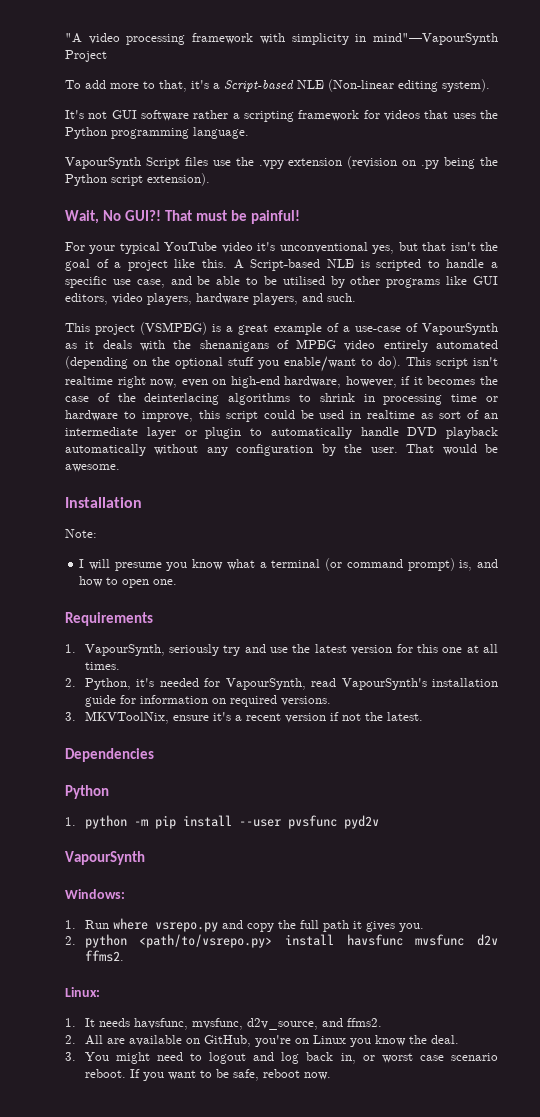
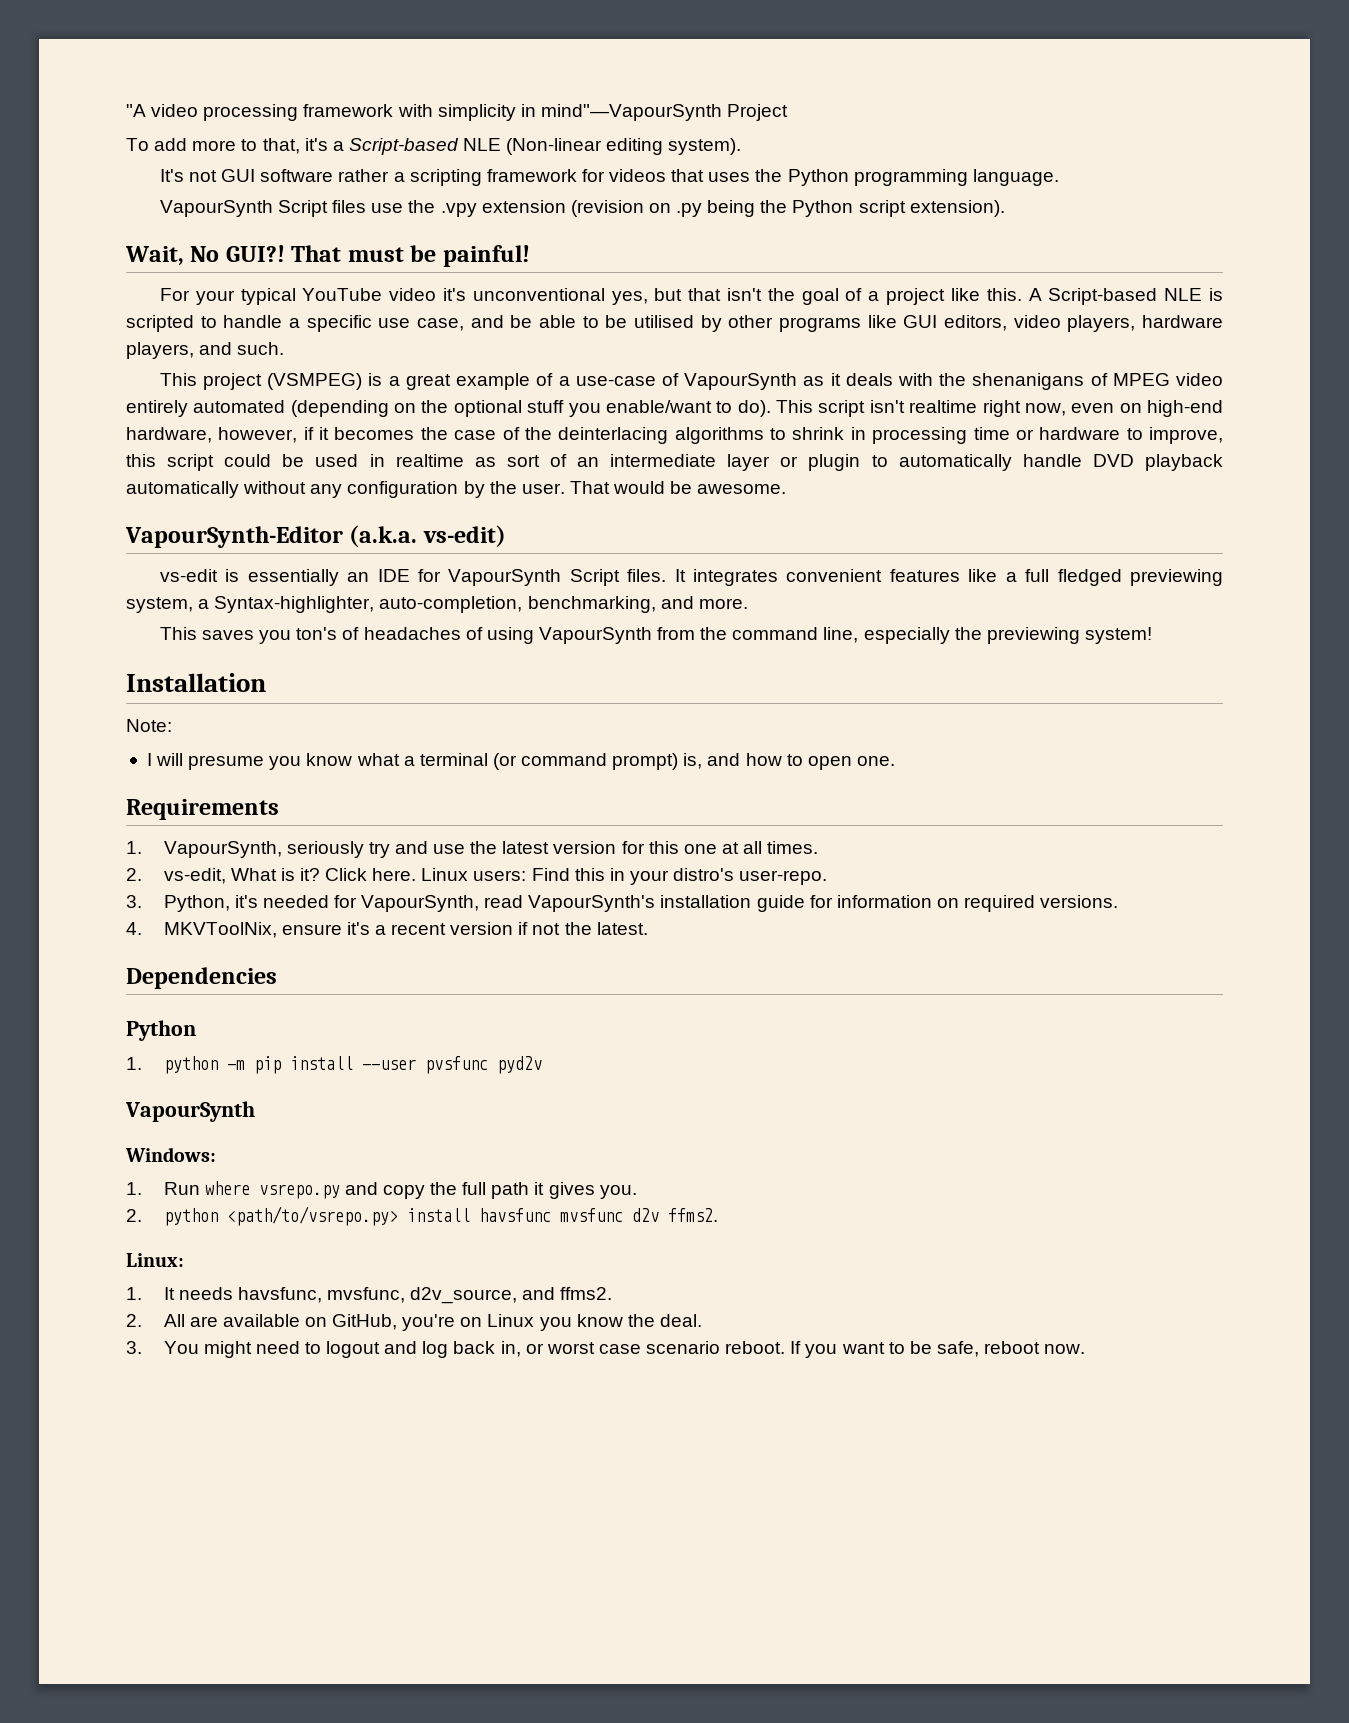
(120, 468) none -> [125,525,506,548] [159,569,1224,586] [126,596,748,613] [159,627,1152,644] // VapourSynth-Editor (a.k.a. vs-edit) // vs-edit is essentially an IDE for VapourSynth Script files. It integrates convenient features like a full fledged previewing system, a Syntax-highlighter, auto-completion, benchmarking, and more. // This saves you ton's of headaches of using VapourSynth from the command line, especially the previewing system!
(76, 682) none -> [163,868,828,885] [126,895,142,908] vs-edit, What is it? Click here. Linux users: Find this in your distro's user-repo. // 3.
[65,712,76,721] 3. -> [126,922,142,935] 4.

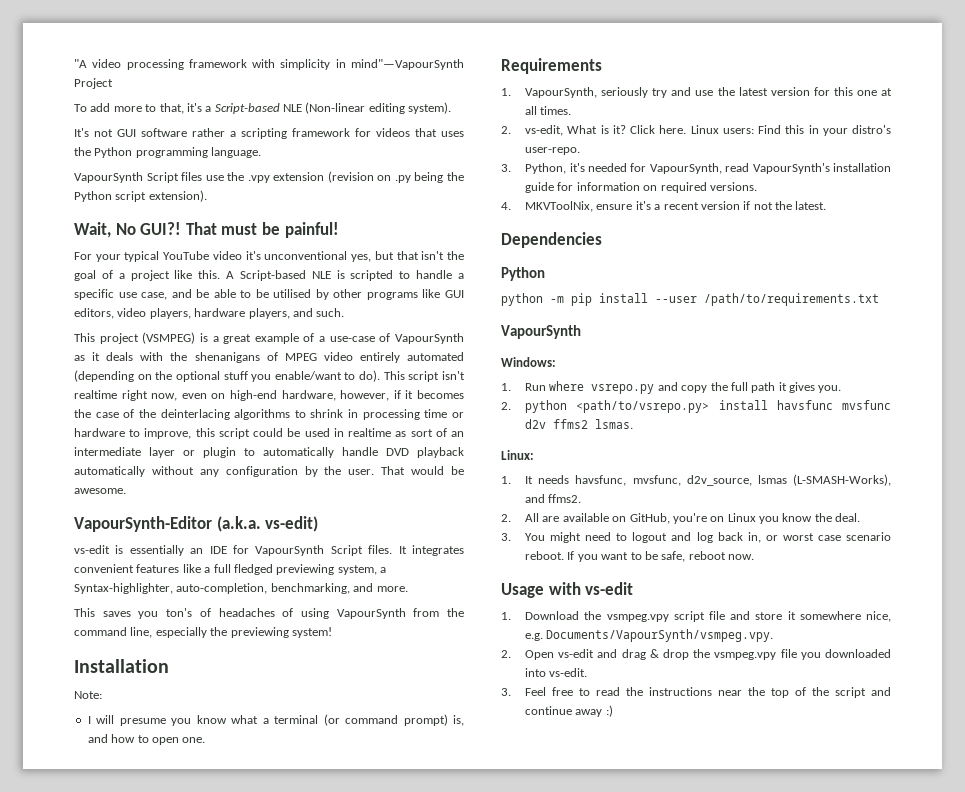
[126,1057,142,1070] 1. -> (545, 274) none
[424,1056,542,1074] pvsfunc pyd2v -> [704,293,879,306] /path/to/requirements.txt
[667,1208,718,1222] ffms2. -> [553,419,634,429] ffms2 lsmas.
(518, 1295) none -> [757,474,891,486] lsmas (L-SMASH-Works),
(1086, 1349) none -> [501,582,634,598] [501,611,891,622] [525,629,774,642] [501,649,891,660] [525,668,588,677] [501,687,891,698] [525,705,613,717] // Usage with vs-edit // 1. Download the vsmpeg.vpy script file and store it somewhere nice, e.g. Documents/VapourSynth/vsmpeg.vpy. // 2. Open vs-edit and drag & drop the vsmpeg.vpy file you downloaded into vs-edit. // 3. Feel free to read the instructions near the top of the script and continue away :)

